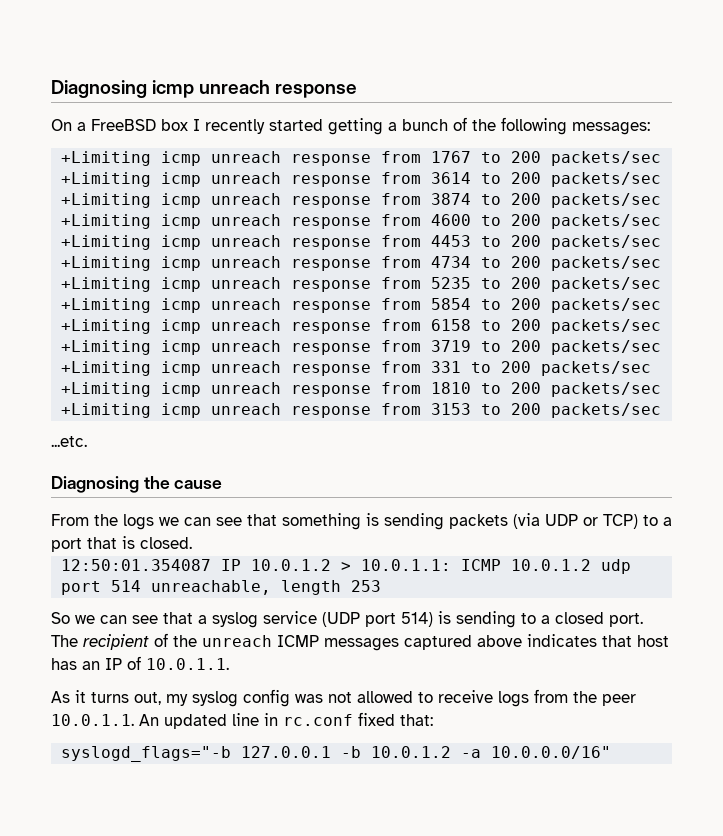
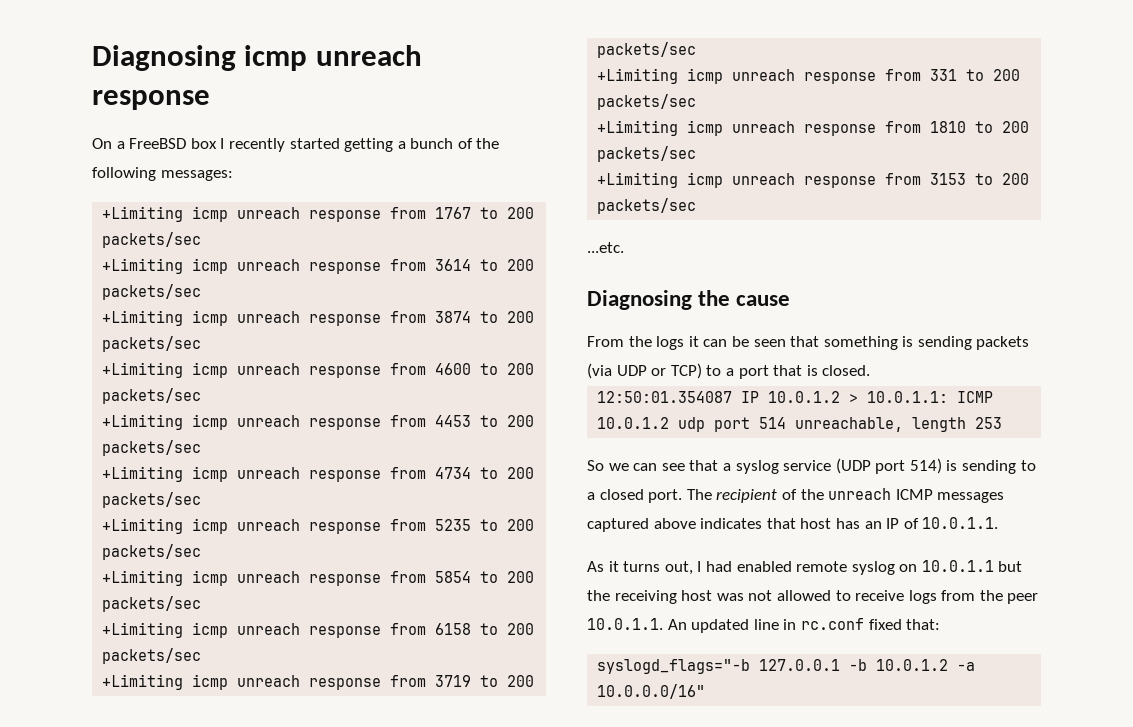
[159,517,242,526] we can see -> [688,336,786,347] it can be seen
[166,689,290,707] my syslog config -> [697,560,1023,575] [587,590,713,604] I had enabled remote syslog on 10.0.1.1 but the receiving host

